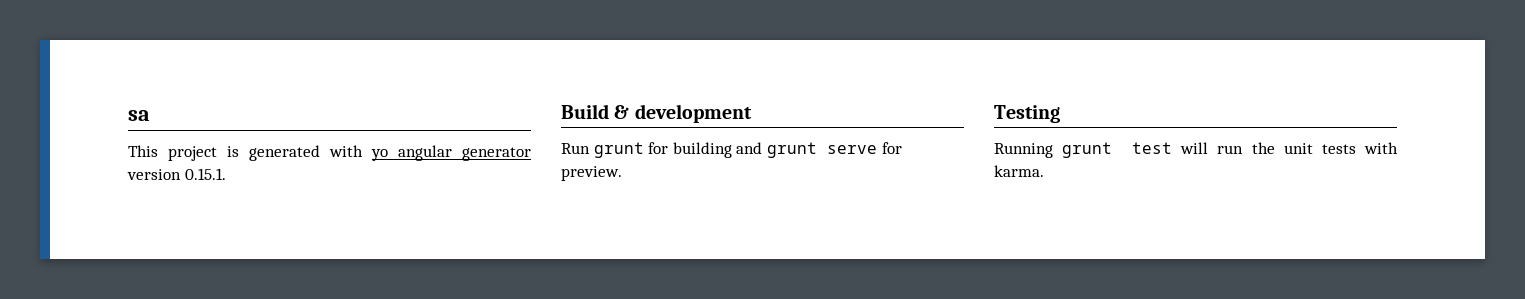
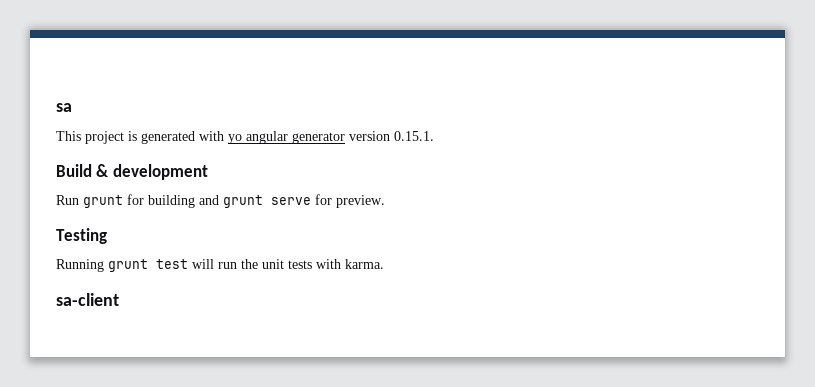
(1044, 171) none -> [56,293,119,306] // sa-client

